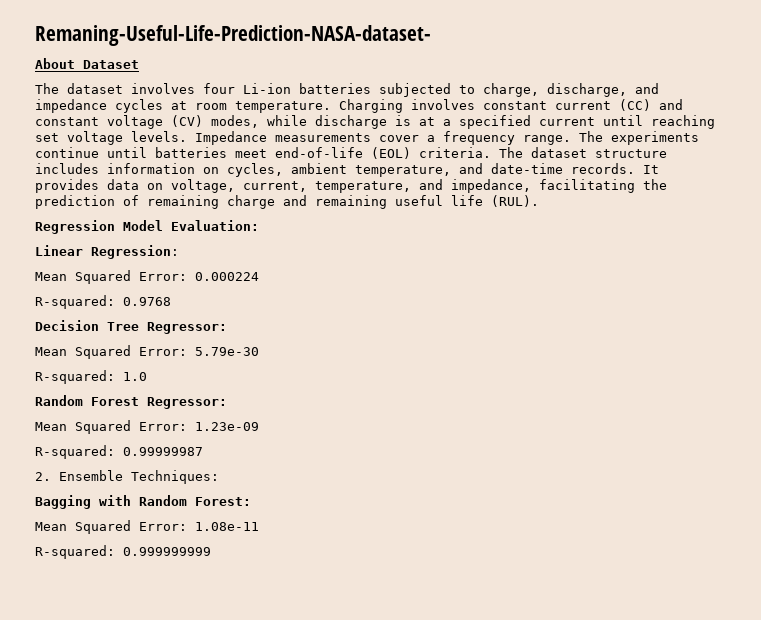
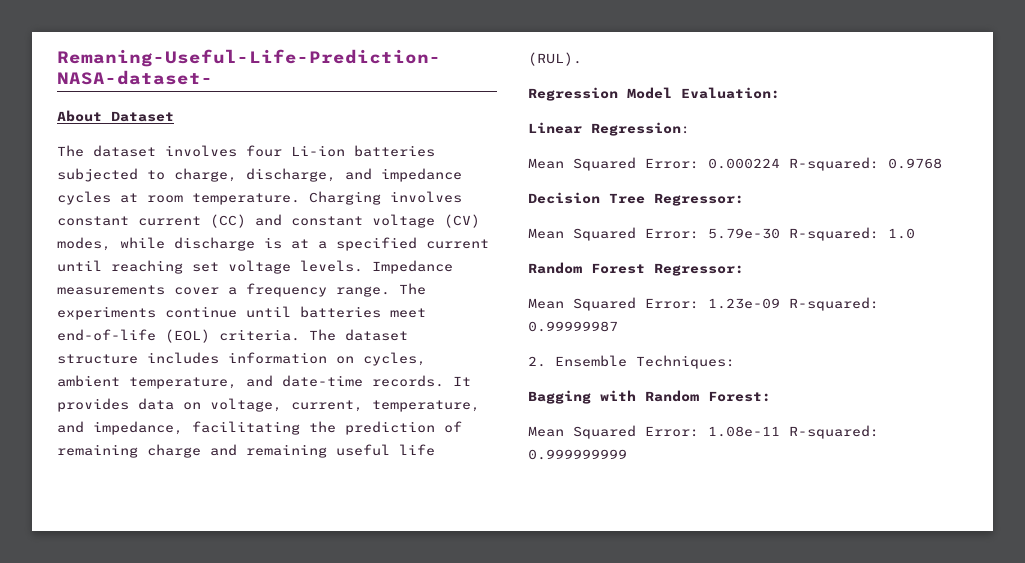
(259, 276) // -> (780, 163) none
(259, 351) // -> (780, 233) none
(259, 426) // -> (780, 303) none
(259, 526) // -> (780, 431) none

